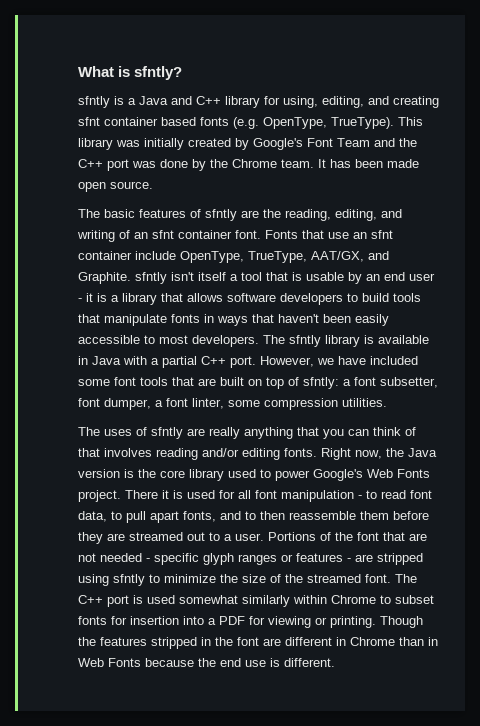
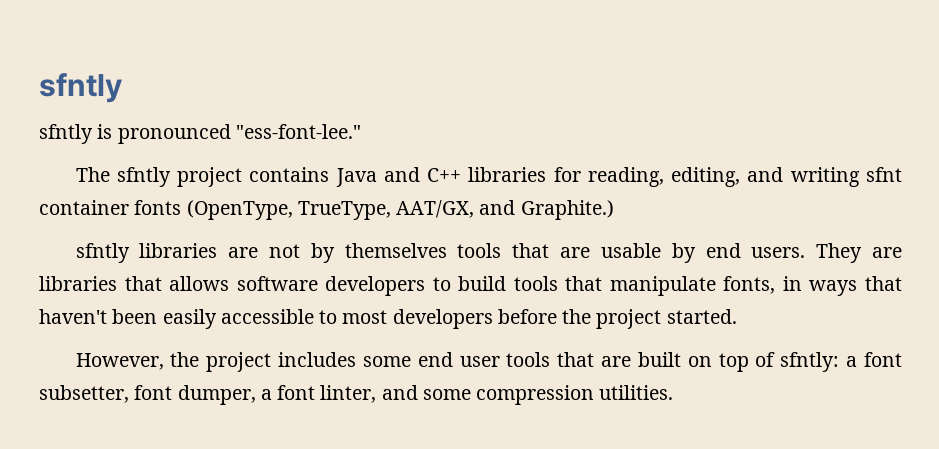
[78,66,183,80] What is sfntly? -> [39,73,122,103] sfntly
[128,96,439,108] [78,117,423,129] [78,138,417,150] [78,159,419,171] [78,181,153,192] [78,209,402,221] [77,230,393,242] [78,251,389,263] [78,272,435,284] [78,293,157,305] a Java and C++ library for using, editing, and creating sfnt container based fonts (e.g. OpenType, TrueType). This library was initially created by Google's Font Team and the C++ port was done by the Chrome team. It has been made open source. // The basic features of sfntly are the reading, editing, and writing of an sfnt container font. Fonts that use an sfnt container include OpenType, TrueType, AAT/GX, and Graphite. sfntly isn't itself a tool that is usable by an end user - it is a library -> [117,124,361,144] [75,167,902,187] [39,200,614,220] [75,243,902,263] [39,276,117,291] pronounced "ess-font-lee." // The sfntly project contains Java and C++ libraries for reading, editing, and writing sfnt container fonts (OpenType, TrueType, AAT/GX, and Graphite.) // sfntly libraries are not by themselves tools that are usable by end users. They are libraries
[171,314,200,323] fonts -> [723,276,776,294] fonts,
[192,335,429,347] [78,356,418,368] [78,377,136,386] developers. The sfntly library is available in Java with a partial C++ port. However, we have included some font -> [392,309,737,329] [75,352,500,372] developers before the project started. // However, the project includes some end user
(224, 403) none -> [381,385,418,400] and
[78,427,416,439] [78,448,437,460] [78,469,430,481] [78,490,432,502] [78,511,429,523] [78,532,427,544] [78,553,423,565] [78,574,417,586] [78,595,434,607] [78,616,423,628] [78,637,438,649] [78,658,335,667] // The uses of sfntly are really anything that you can think of that involves reading and/or editing fonts. Right now, the Java version is the core library used to power Google's Web Fonts project. There it is used for all font manipulation - to read font data, to pull apart fonts, and to then reassemble them before they are streamed out to a user. Portions of the font that are not needed - specific glyph ranges or features - are stripped using sfntly to minimize the size of the streamed font. The C++ port is used somewhat similarly within Chrome to subset fonts for insertion into a PDF for viewing or printing. Though the features stripped in the font are different in Chrome than in Web Fonts because the end use is different. -> (674, 392) none

